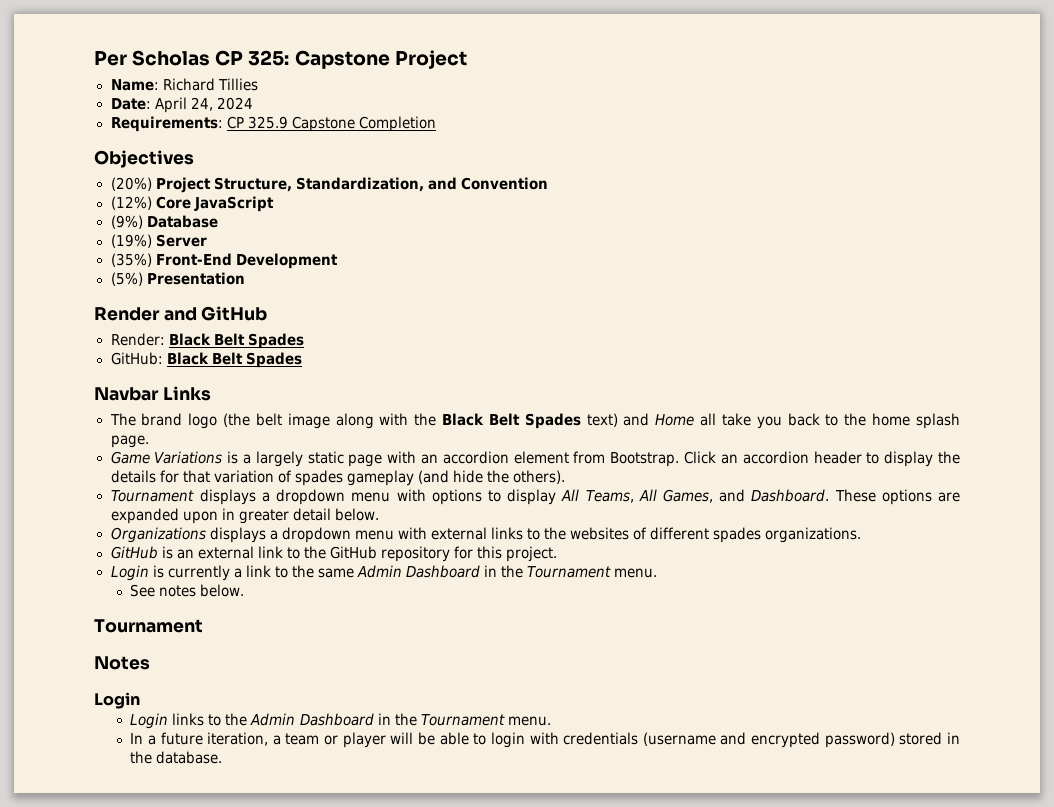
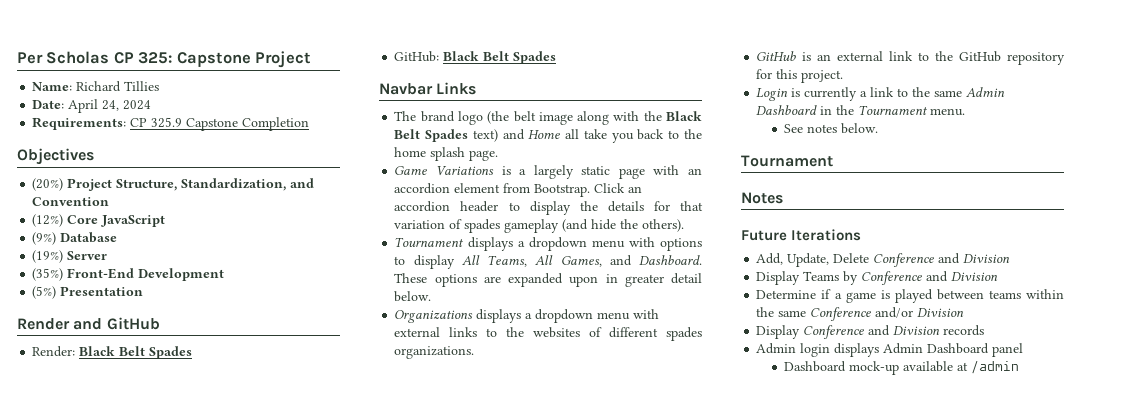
[94,692,140,709] [130,713,551,729] [130,732,961,748] [130,751,223,764] Login // Login links to the Admin Dashboard in the Tournament menu. // In a future iteration, a team or player will be able to login with credentials (username and encrypted password) stored in the database. -> [741,229,862,241] [756,253,1011,267] [756,271,999,285] [756,289,1064,303] [756,307,965,321] [756,325,985,339] [756,343,1024,357] [784,360,1020,375] Future Iterations // Add, Update, Delete Conference and Division // Display Teams by Conference and Division // Determine if a game is played between teams within the same Conference and/or Division // Display Conference and Division records // Admin login displays Admin Dashboard panel // Dashboard mock-up available at /admin

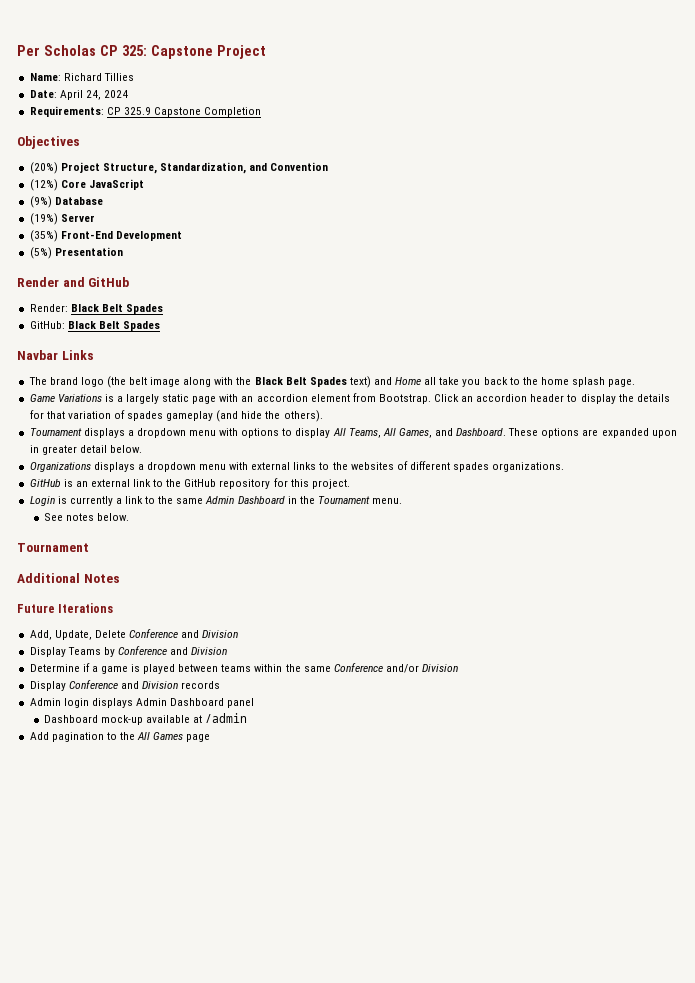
(833, 161) none -> [17,573,80,583] Additional
(1020, 367) none -> [29,732,211,742] // Add pagination to the All Games page

